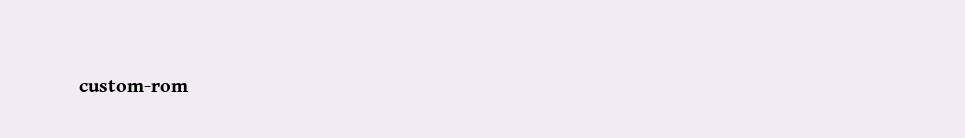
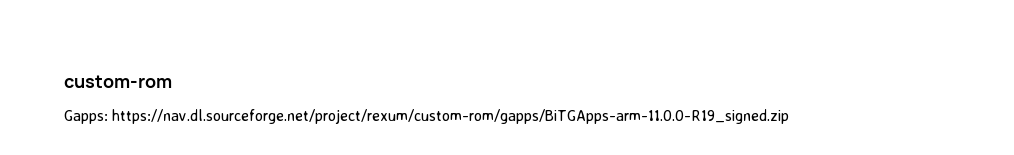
(188, 86) none -> [64,109,790,124] // Gapps: https://nav.dl.sourceforge.net/project/rexum/custom-rom/gapps/BiTGApps-arm-11.0.0-R19_signed.zip

